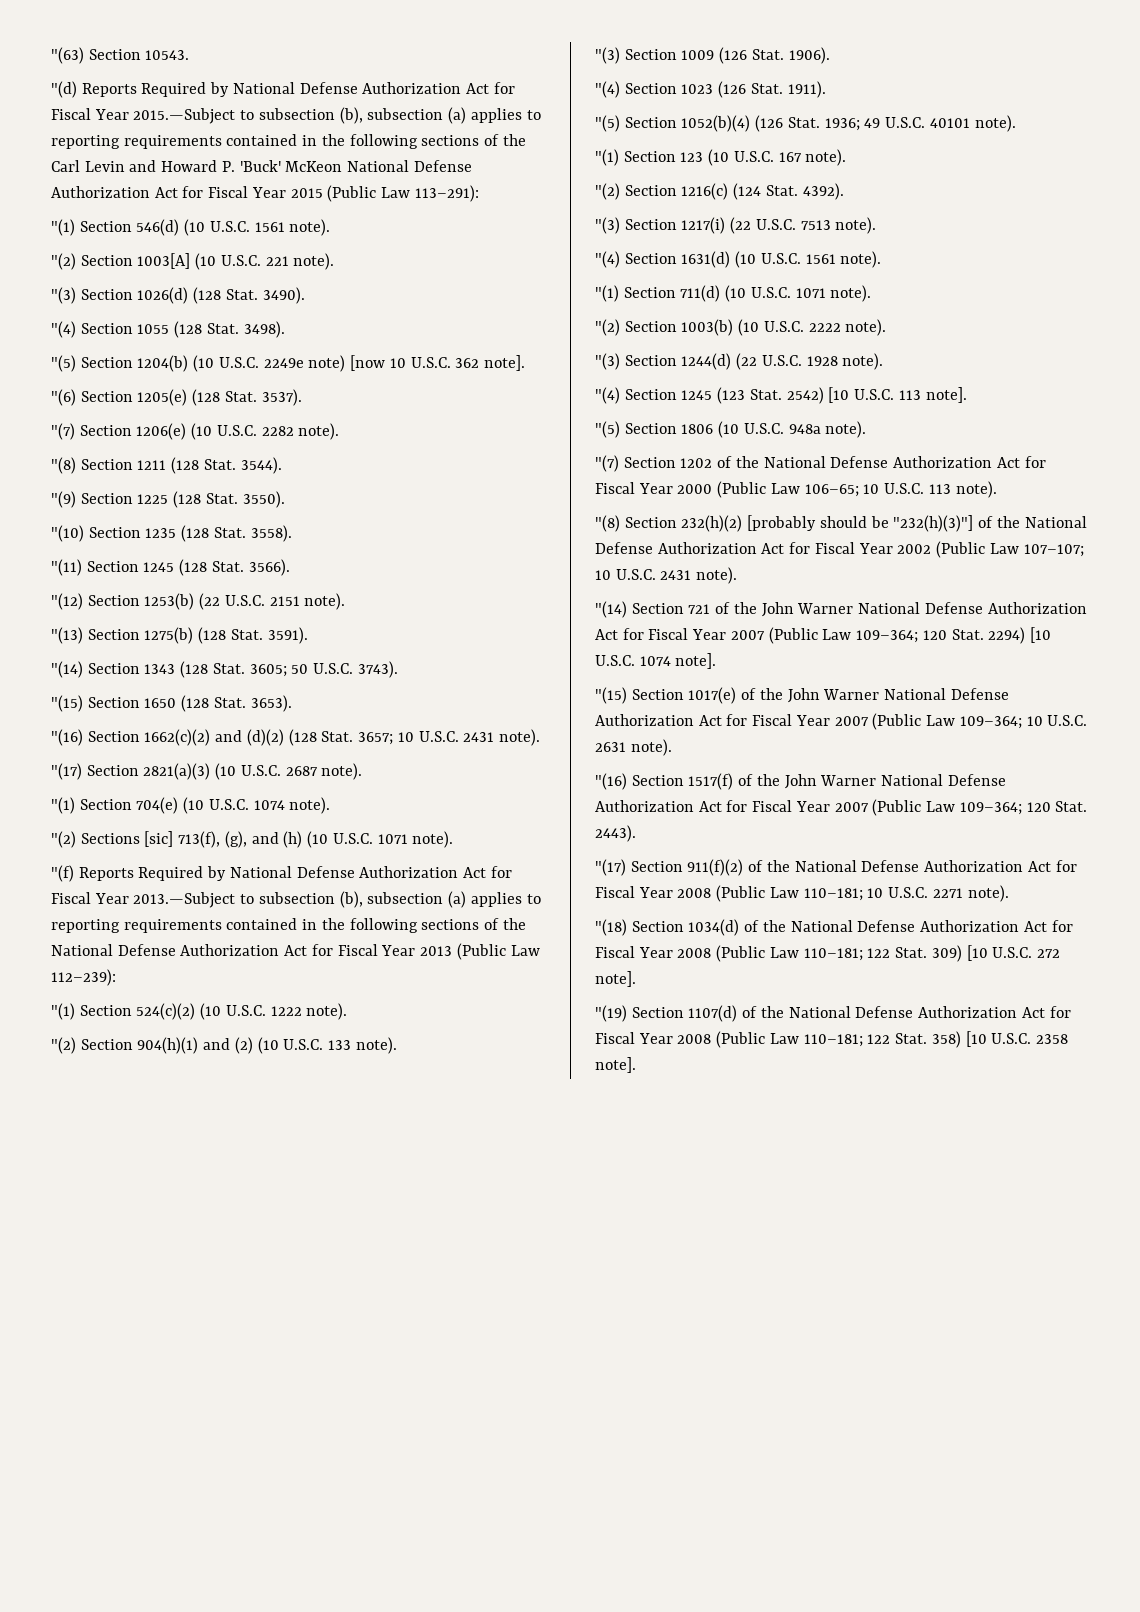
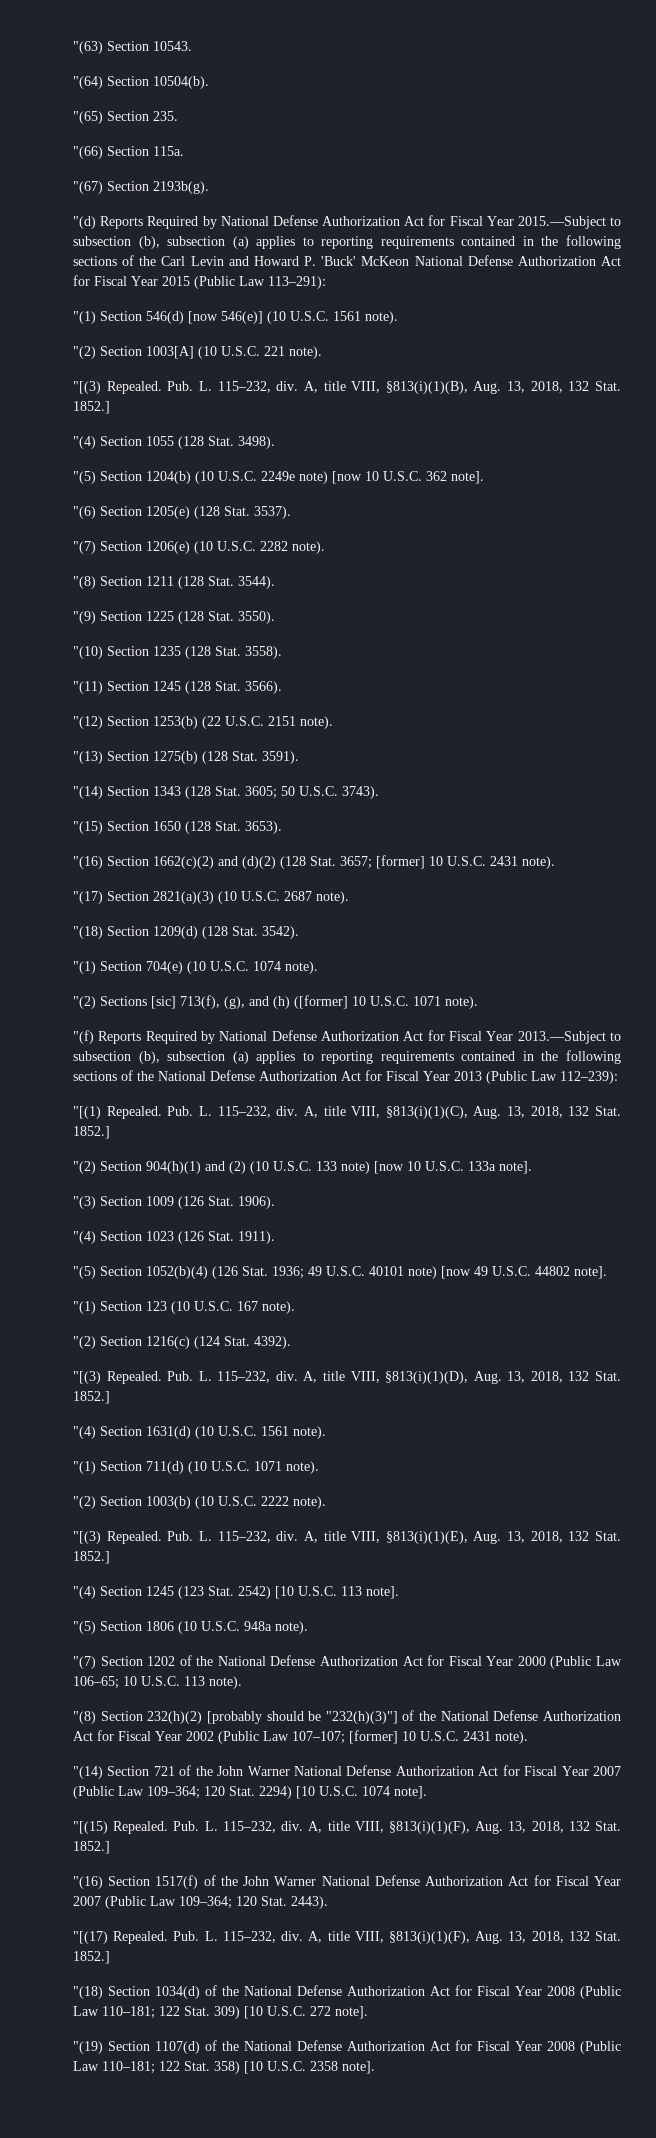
(190, 55) none -> [73,76,209,89] [73,111,178,124] [73,146,184,159] [73,181,209,194] // "(64) Section 10504(b). // "(65) Section 235. // "(66) Section 115a. // "(67) Section 2193b(g).
(180, 227) none -> [188,311,263,324] [now 546(e)]
[51,287,305,304] "(3) Section 1026(d) (128 Stat. 3490). -> [73,381,622,394] [73,401,110,414] "[(3) Repealed. Pub. L. 115–232, div. A, title VIII, §813(i)(1)(B), Aug. 13, 2018, 132 Stat. 1852.]
(394, 738) none -> [376,855,425,869] [former]
(363, 771) none -> [73,926,299,939] // "(18) Section 1209(d) (128 Stat. 3542).
[307,831,329,848] (10 -> [294,995,366,1009] ([former] 10
[51,1003,348,1020] "(1) Section 524(c)(2) (10 U.S.C. 1222 note). -> [73,1106,622,1119] [73,1126,110,1139] "[(1) Repealed. Pub. L. 115–232, div. A, title VIII, §813(i)(1)(C), Aug. 13, 2018, 132 Stat. 1852.]
[355,1037,397,1054] note). -> [341,1161,532,1174] note) [now 10 U.S.C. 133a note].
[974,115,1016,132] note). -> [408,1266,607,1279] note) [now 49 U.S.C. 44802 note].
[595,217,877,234] "(3) Section 1217(i) (22 U.S.C. 7513 note). -> [73,1371,621,1384] [73,1391,110,1404] "[(3) Repealed. Pub. L. 115–232, div. A, title VIII, §813(i)(1)(D), Aug. 13, 2018, 132 Stat. 1852.]
[595,353,884,370] "(3) Section 1244(d) (22 U.S.C. 1928 note). -> [73,1531,622,1544] [73,1551,110,1564] "[(3) Repealed. Pub. L. 115–232, div. A, title VIII, §813(i)(1)(E), Aug. 13, 2018, 132 Stat. 1852.]
(1084, 550) none -> [349,1730,398,1744] [former]
[595,687,1009,704] [595,713,1088,730] [595,739,672,756] "(15) Section 1017(e) of the John Warner National Defense Authorization Act for Fiscal Year 2007 (Public Law 109–364; 10 U.S.C. 2631 note). -> [73,1821,621,1834] [73,1841,110,1854] "[(15) Repealed. Pub. L. 115–232, div. A, title VIII, §813(i)(1)(F), Aug. 13, 2018, 132 Stat. 1852.]
[595,859,1077,876] [595,885,1009,902] "(17) Section 911(f)(2) of the National Defense Authorization Act for Fiscal Year 2008 (Public Law 110–181; 10 U.S.C. 2271 note). -> [73,1931,621,1944] [73,1951,110,1964] "[(17) Repealed. Pub. L. 115–232, div. A, title VIII, §813(i)(1)(F), Aug. 13, 2018, 132 Stat. 1852.]

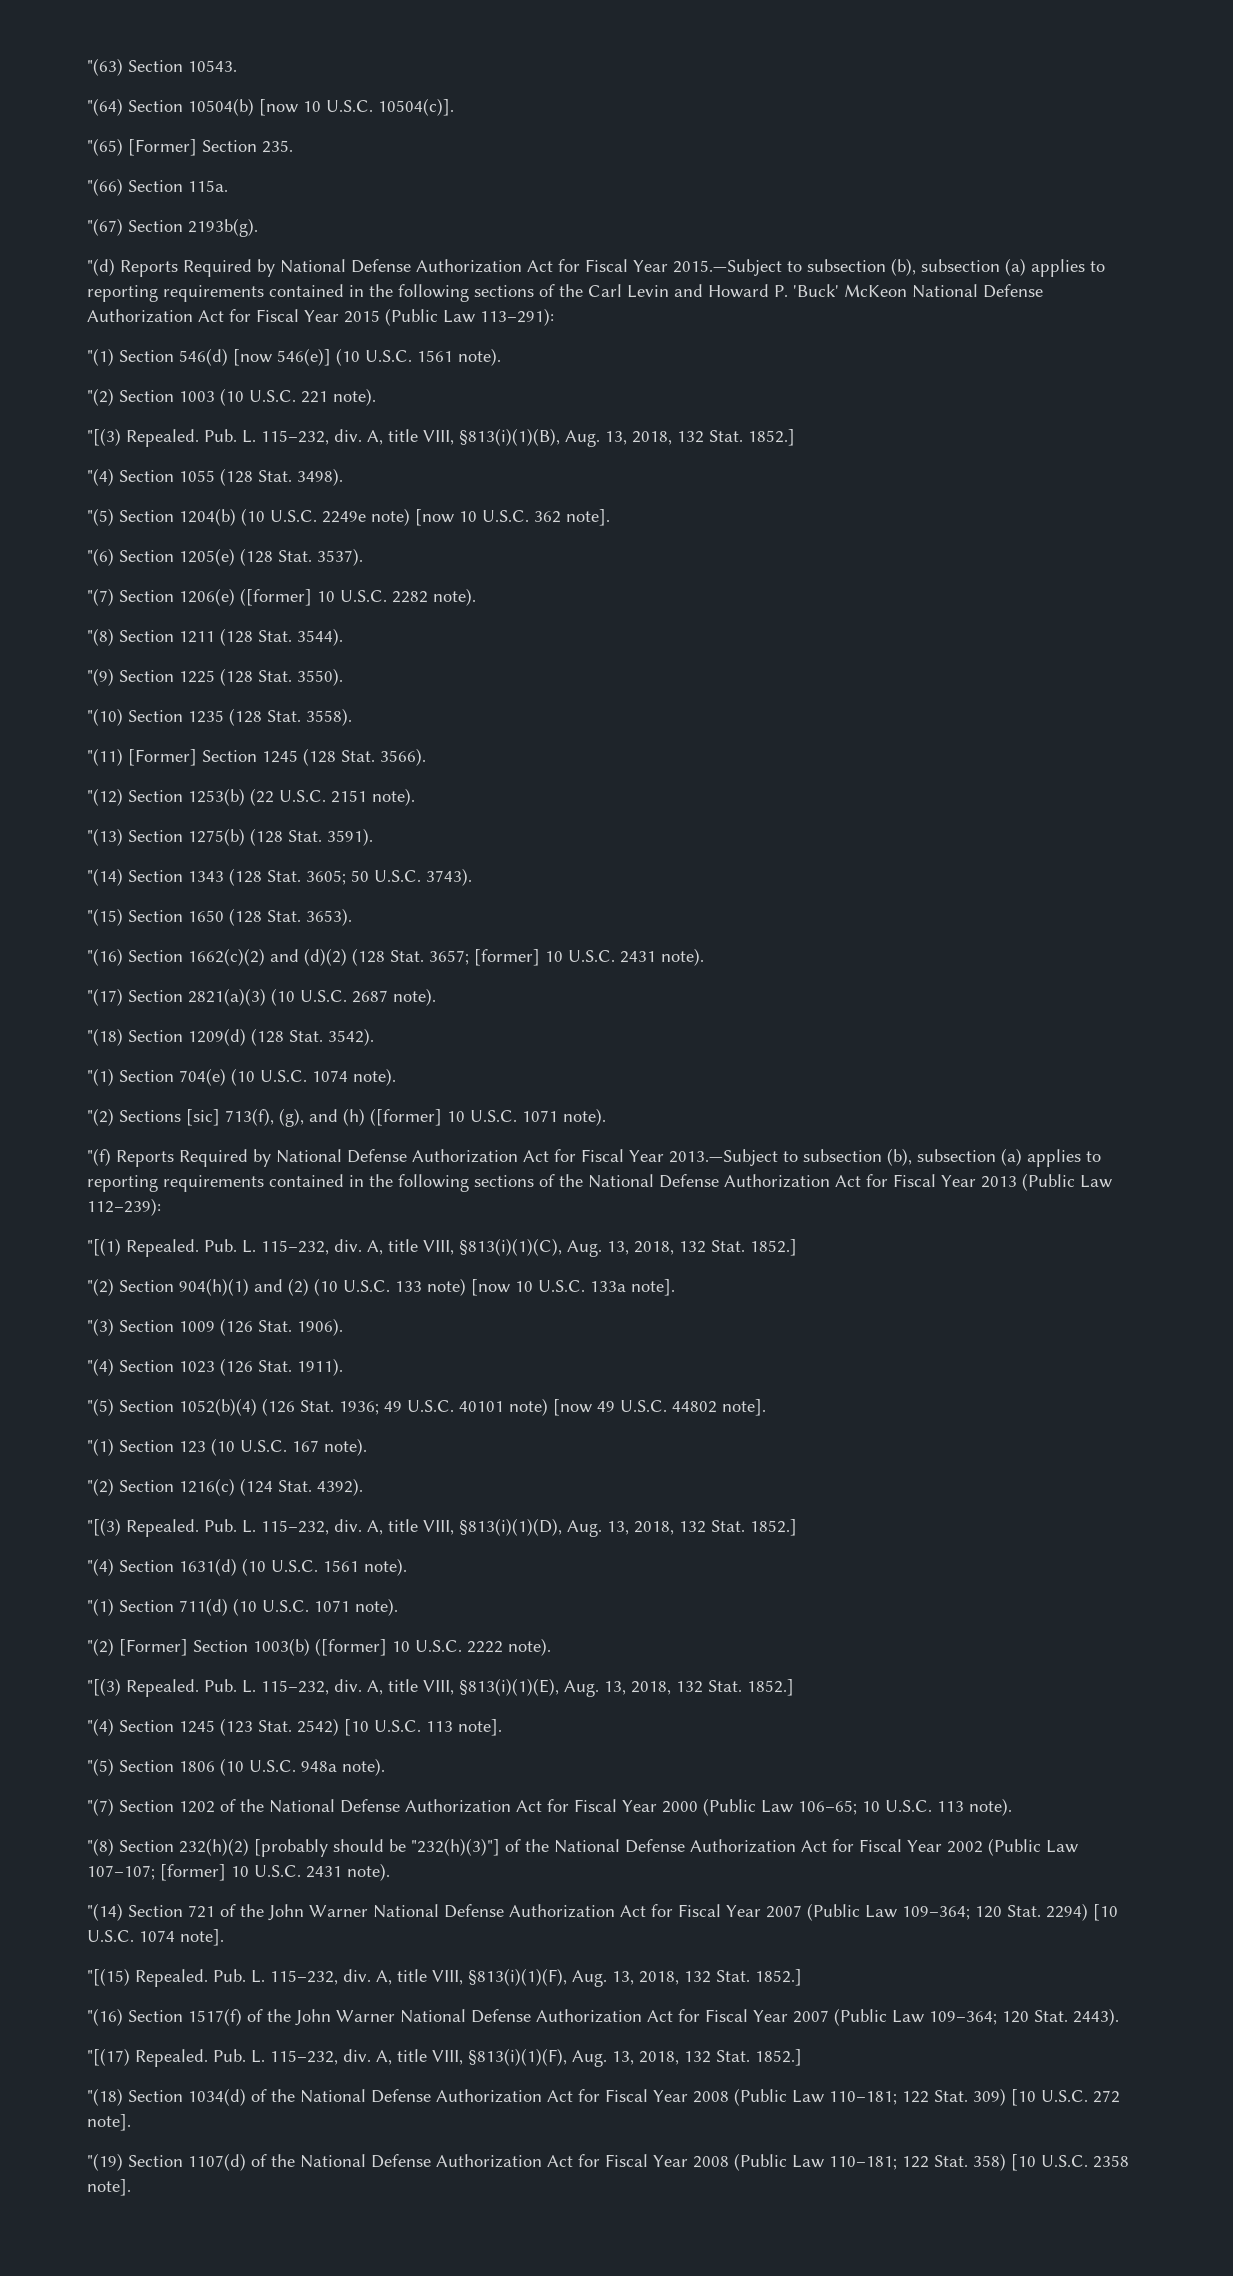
[153,76,209,89] 10504(b). -> [188,98,454,116] 10504(b) [now 10 U.S.C. 10504(c)].
(103, 117) none -> [128,139,197,156] [Former]
[146,346,194,359] 1003[A] -> [179,391,215,402] 1003
[194,541,213,554] (10 -> [240,588,335,606] ([former] 10
(103, 687) none -> [128,749,197,766] [Former]
(96, 1502) none -> [119,1639,188,1656] [Former]
[195,1496,214,1509] (10 -> [315,1638,410,1656] ([former] 10

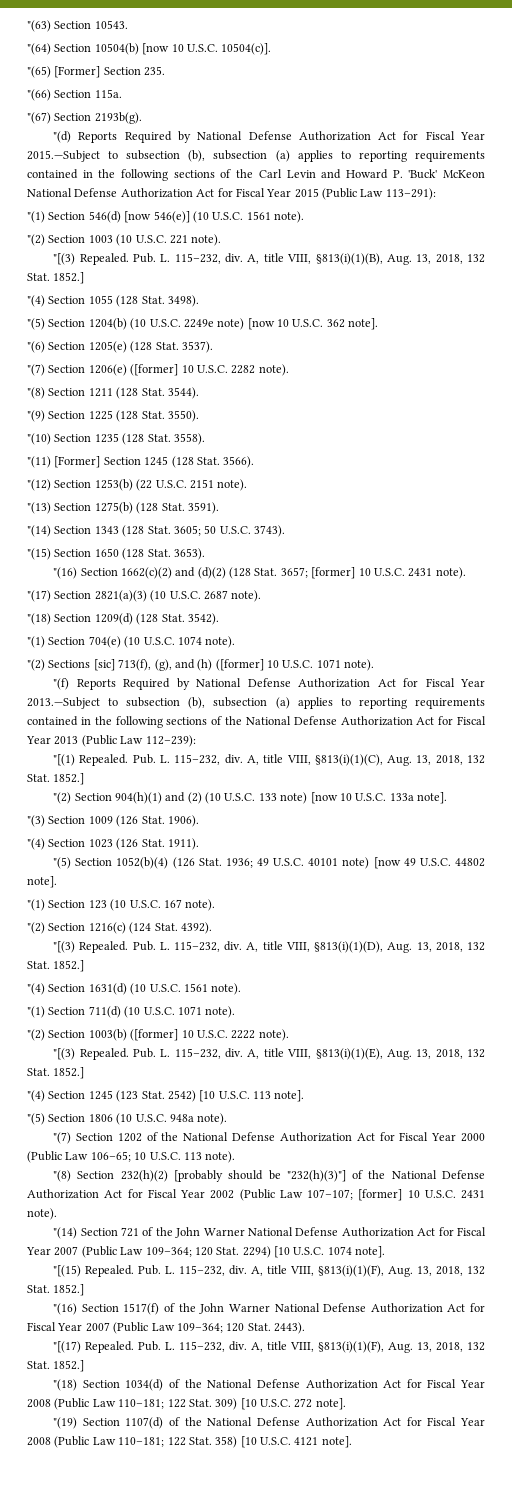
[119,1639,188,1656] [Former] -> (45, 1035) none
[1093,2155,1129,2168] 2358 -> [294,1437,319,1446] 4121

